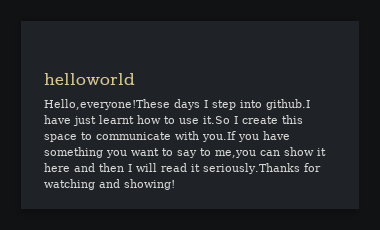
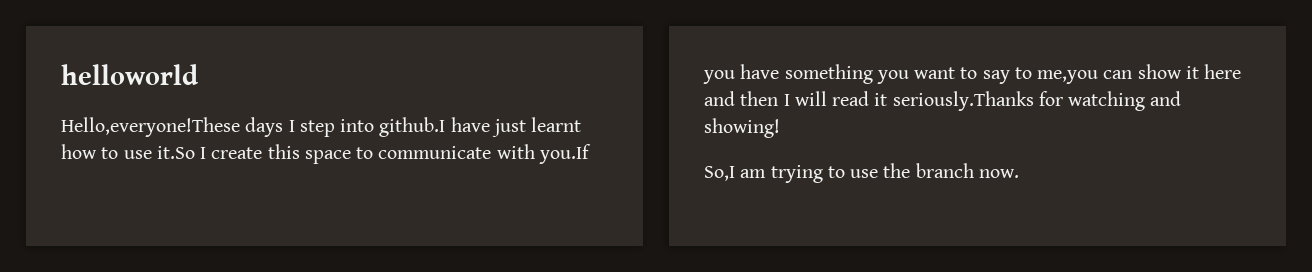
(175, 184) none -> [704,163,1019,183] // So,I am trying to use the branch now.

